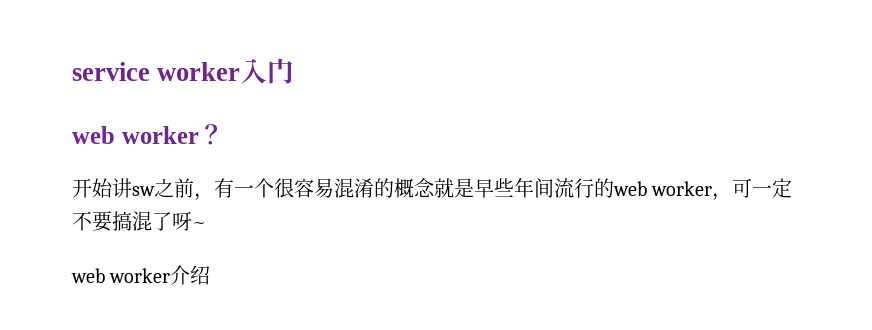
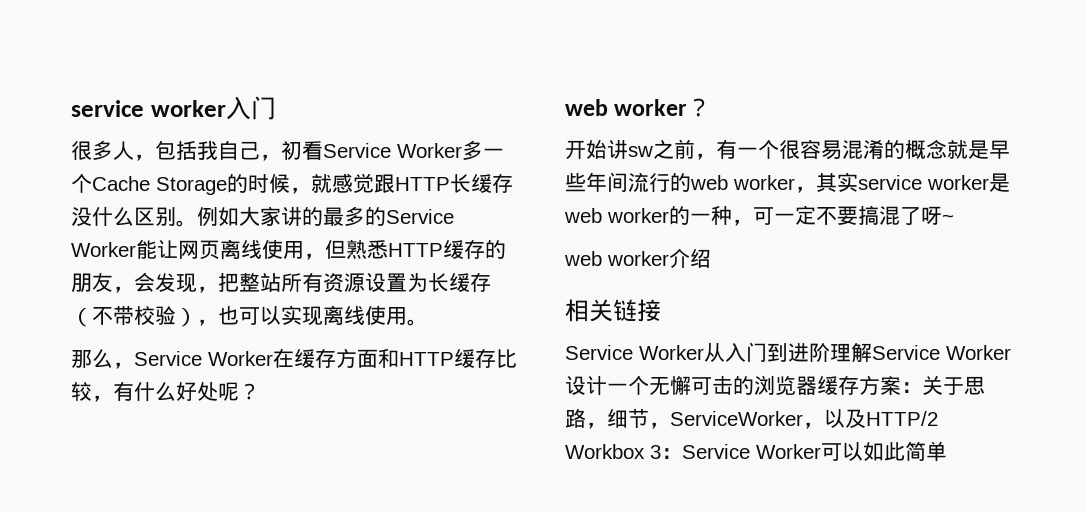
(295, 71) none -> [71,140,504,161] [71,173,513,195] [71,206,454,227] [71,239,506,260] [71,272,491,293] [71,305,428,327] [71,348,517,369] [71,381,260,402] // 很多人，包括我自己，初看Service Worker多一个Cache Storage的时候，就感觉跟HTTP长缓存没什么区别。例如大家讲的最多的Service Worker能让网页离线使用，但熟悉HTTP缓存的朋友，会发现，把整站所有资源设置为长缓存（不带校验），也可以实现离线使用。 // 那么，Service Worker在缓存方面和HTTP缓存比较，有什么好处呢？
(733, 197) none -> [816,172,1010,192] [564,205,753,226] 其实service worker是web worker的一种，
(211, 275) none -> [565,299,661,322] [565,342,1011,363] [565,375,985,396] [565,408,938,429] [565,441,947,462] // 相关链接 // Service Worker从入门到进阶理解Service Worker设计一个无懈可击的浏览器缓存方案：关于思路，细节，ServiceWorker，以及HTTP/2 Workbox 3：Service Worker可以如此简单

